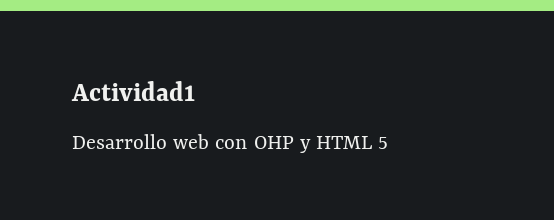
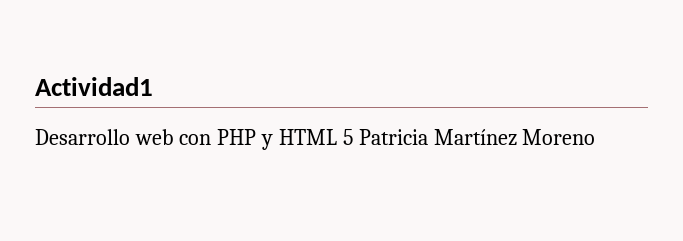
[253,136,294,149] OHP -> [216,129,256,145] PHP
(389, 143) none -> [358,129,596,146] Patricia Martínez Moreno

